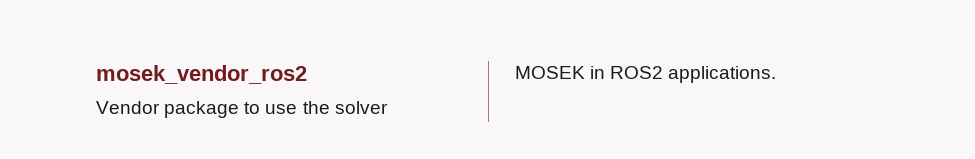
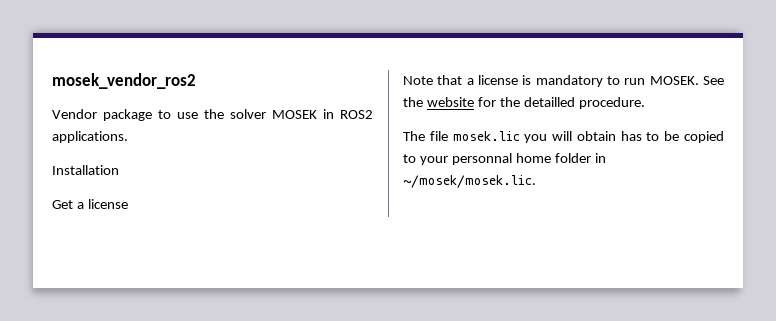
(777, 74) none -> [52,165,119,175] [52,199,128,209] [403,75,724,87] [403,97,645,109] [403,131,724,143] [403,153,606,165] [403,175,536,188] // Installation // Get a license // Note that a license is mandatory to run MOSEK. See the website for the detailled procedure. // The file mosek.lic you will obtain has to be copied to your personnal home folder in ~/mosek/mosek.lic.

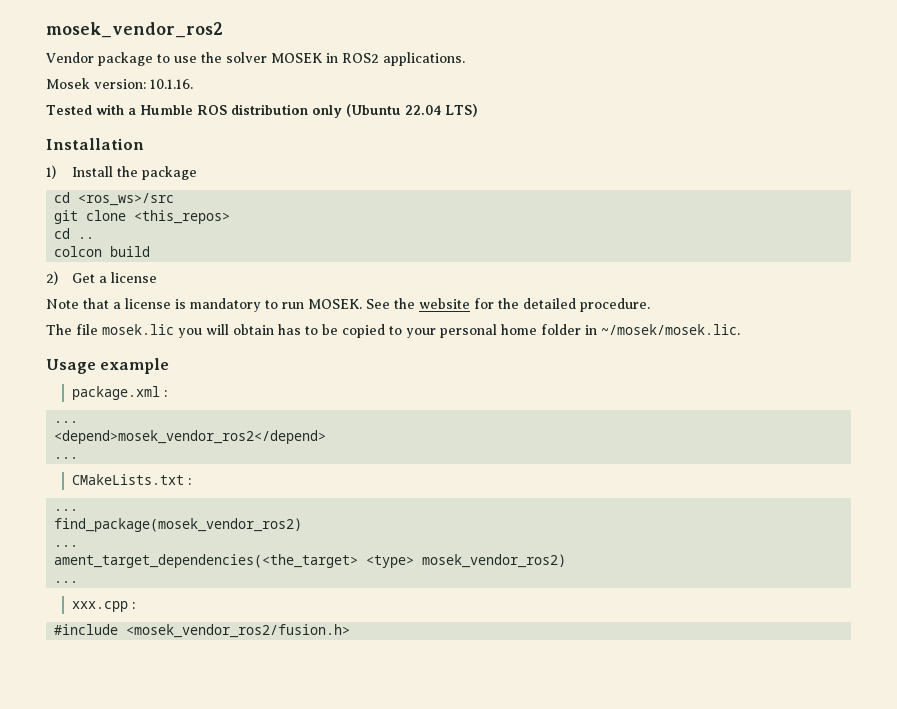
[52,165,119,175] Installation // -> [46,78,193,89] [46,104,478,118] [46,138,144,150] [46,165,197,180] [54,192,175,206] [54,210,231,224] [54,228,95,239] [54,246,151,257] [46,271,58,285] Mosek version: 10.1.16. // Tested with a Humble ROS distribution only (Ubuntu 22.04 LTS) // Installation // 1) Install the package // cd <ros_ws>/src // git clone <this_repos> // cd .. // colcon build // 2)
[523,97,575,107] detailled -> [523,298,576,309] detailed
[451,153,512,165] personnal -> [440,324,497,338] personal
(536, 181) none -> [46,358,170,374] [71,386,167,400] [54,421,79,423] [54,430,327,444] [54,457,79,459] [71,474,191,485] [54,509,79,511] [54,518,303,532] [54,545,79,547] [54,554,567,568] [54,581,79,583] [71,601,135,612] [54,624,351,638] // Usage example // package.xml : // ... // <depend>mosek_vendor_ros2</depend> // ... // CMakeLists.txt : // ... // find_package(mosek_vendor_ros2) // ... // ament_target_dependencies(<the_target> <type> mosek_vendor_ros2) // ... // xxx.cpp : // #include <mosek_vendor_ros2/fusion.h>

